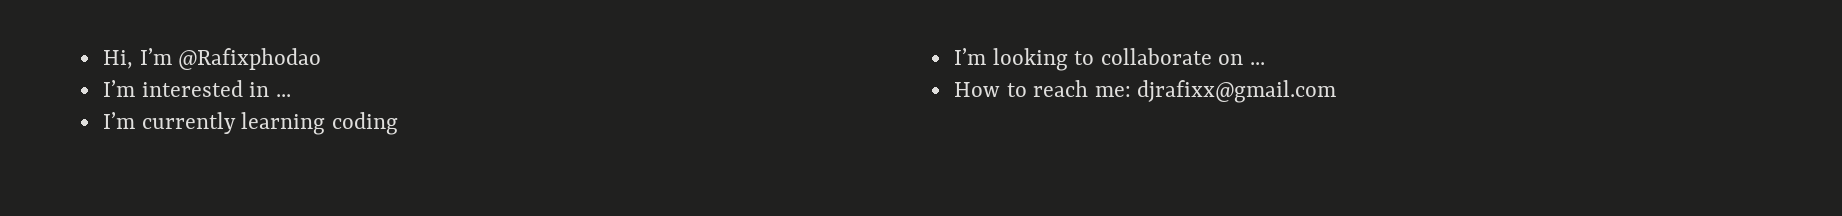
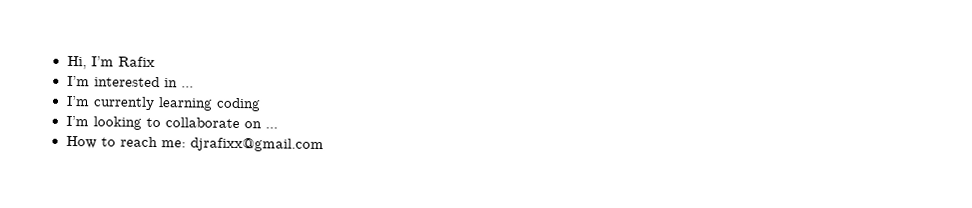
[178,48,322,70] @Rafixphodao -> [117,56,155,68] Rafix

